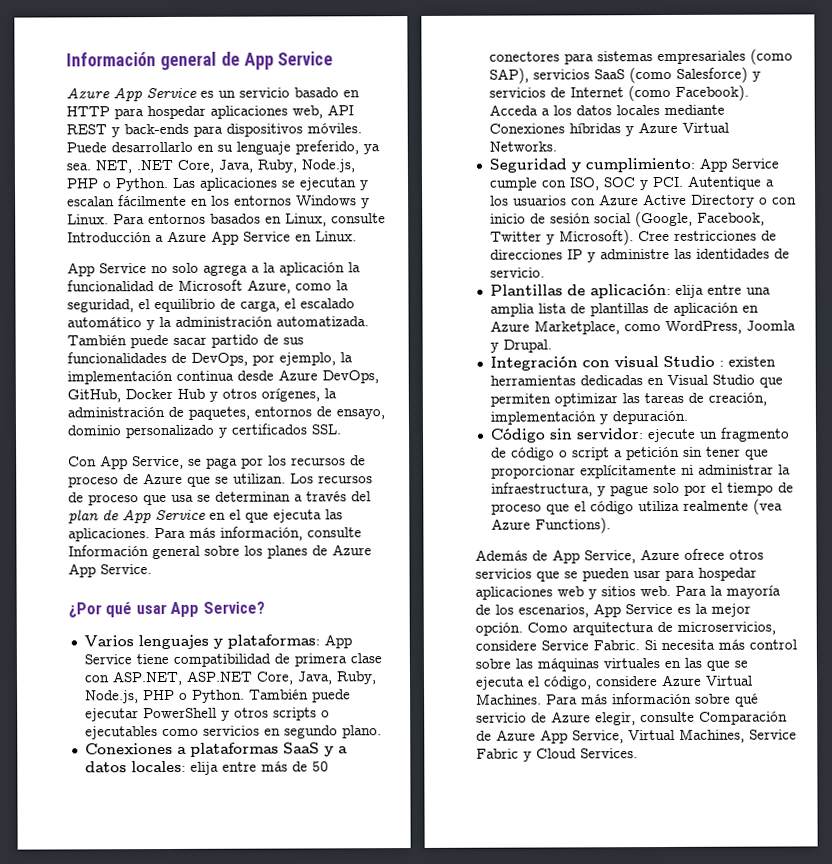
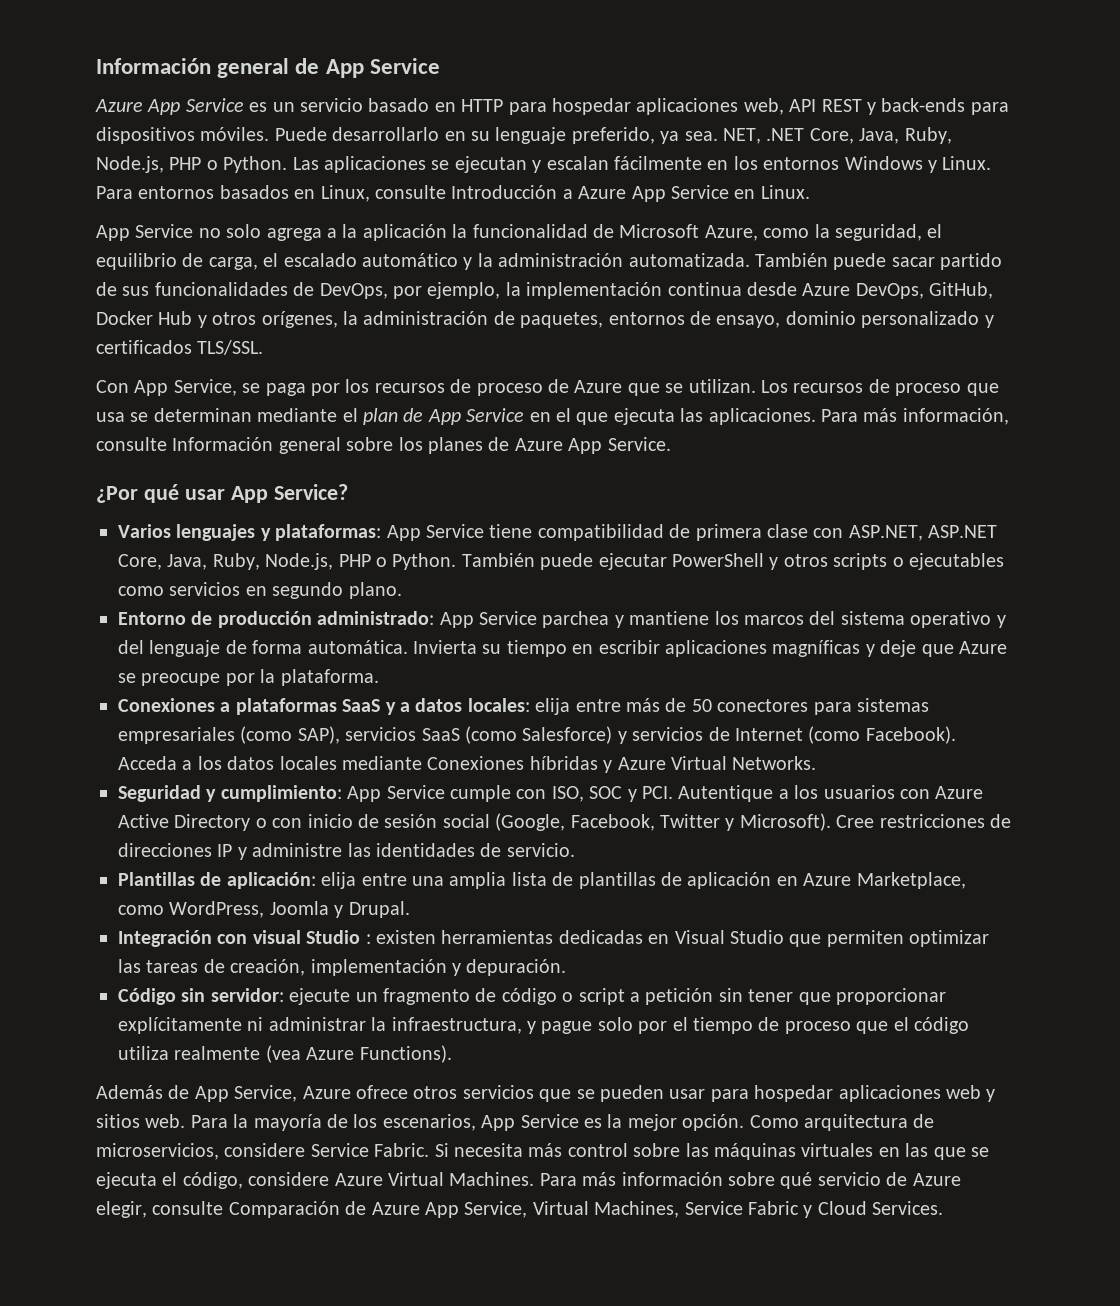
[311,424,342,435] SSL. -> [197,340,264,355] TLS/SSL.
[294,491,371,502] a través del -> [257,408,358,422] mediante el
(382, 732) none -> [118,611,1006,628] [118,640,1007,657] [118,669,379,686] // Entorno de producción administrado: App Service parchea y mantiene los marcos del sistema operativo y del lenguaje de forma automática. Invierta su tiempo en escribir aplicaciones magníficas y deje que Azure se preocupe por la plataforma.

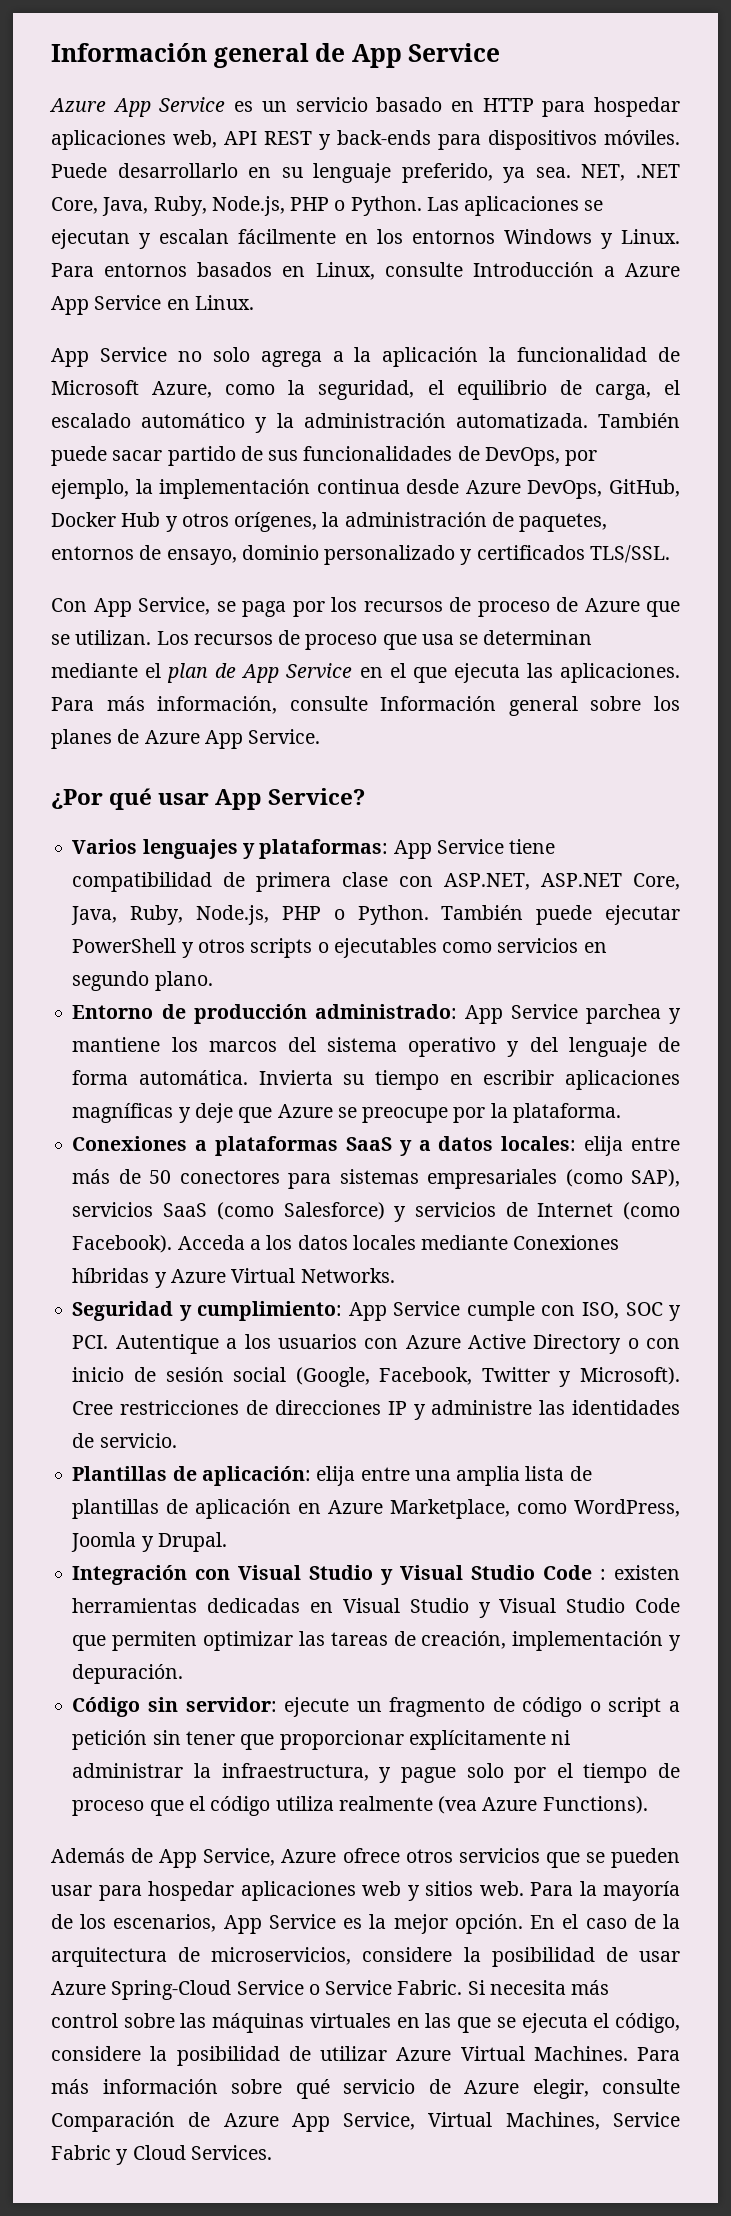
[252,930,361,944] visual Studio -> [238,1565,593,1585] Visual Studio y Visual Studio Code
(784, 937) none -> [478,1598,681,1618] y Visual Studio Code
[749,1114,935,1131] [96,1143,306,1160] Como arquitectura de microservicios, considere -> [530,1914,681,1929] [51,1947,680,1967] [51,1980,320,2000] En el caso de la arquitectura de microservicios, considere la posibilidad de usar Azure Spring-Cloud Service o
(330, 1179) none -> [150,2046,387,2066] la posibilidad de utilizar

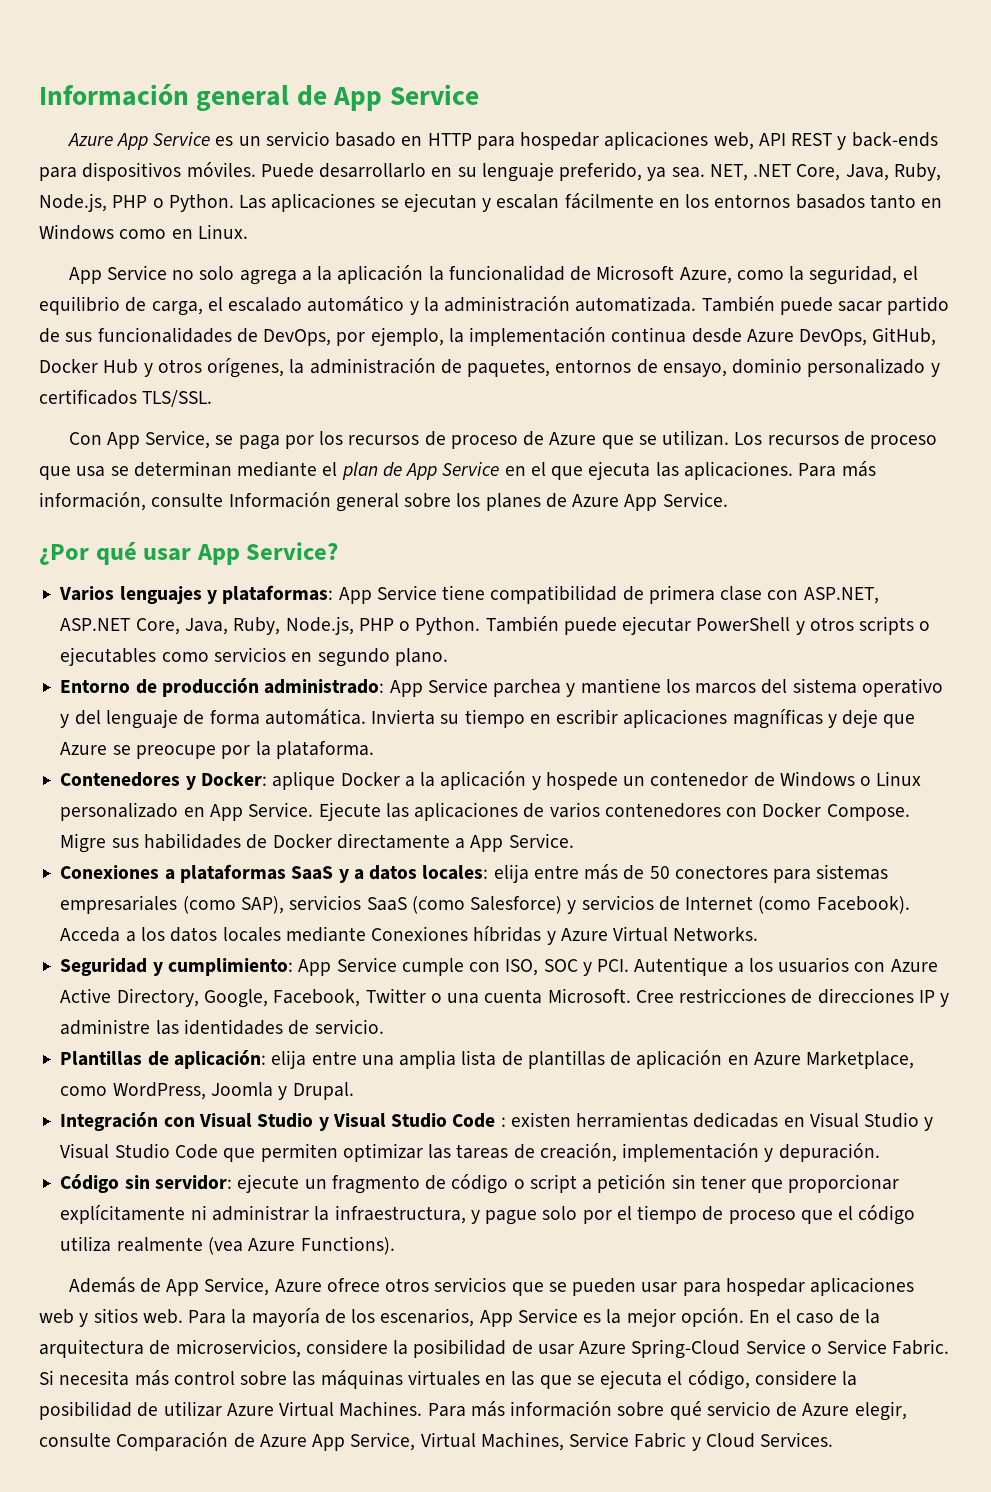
[504,229,680,249] [51,262,680,280] [51,295,162,315] Windows y Linux. Para entornos basados en Linux, consulte Introducción a Azure App Service -> [795,194,943,209] [39,224,167,240] basados tanto en Windows como
(621, 1113) none -> [60,771,922,790] [60,802,910,821] [60,833,574,853] // Contenedores y Docker: aplique Docker a la aplicación y hospede un contenedor de Windows o Linux personalizado en App Service. Ejecute las aplicaciones de varios contenedores con Docker Compose. Migre sus habilidades de Docker directamente a App Service.
[533,1334,681,1354] [72,1367,680,1387] Directory o con inicio de sesión social (Google, Facebook, Twitter y Microsoft). -> [116,988,631,1008] Directory, Google, Facebook, Twitter o una cuenta Microsoft.

